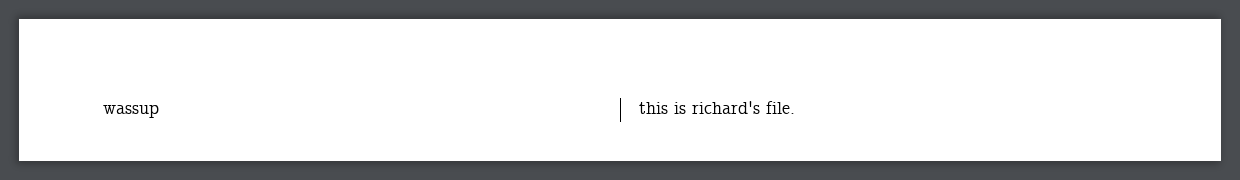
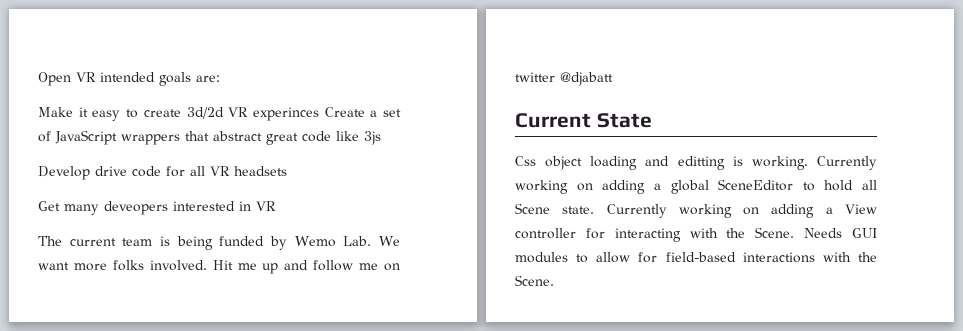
[103,104,159,118] [639,101,795,114] wassup // this is richard's file. -> [38,72,220,86] [38,107,401,121] [38,130,381,145] [38,166,287,180] [38,201,276,215] [38,236,400,250] [38,260,400,274] [515,72,613,86] [515,113,652,128] [515,156,877,170] [515,179,877,194] [515,203,877,218] [515,227,877,242] [515,252,877,263] [515,275,554,286] Open VR intended goals are: // Make it easy to create 3d/2d VR experinces Create a set of JavaScript wrappers that abstract great code like 3js // Develop drive code for all VR headsets // Get many deveopers interested in VR // The current team is being funded by Wemo Lab. We want more folks involved. Hit me up and follow me on twitter @djabatt // Current State // Css object loading and editting is working. Currently working on adding a global SceneEditor to hold all Scene state. Currently working on adding a View controller for interacting with the Scene. Needs GUI modules to allow for field-based interactions with the Scene.

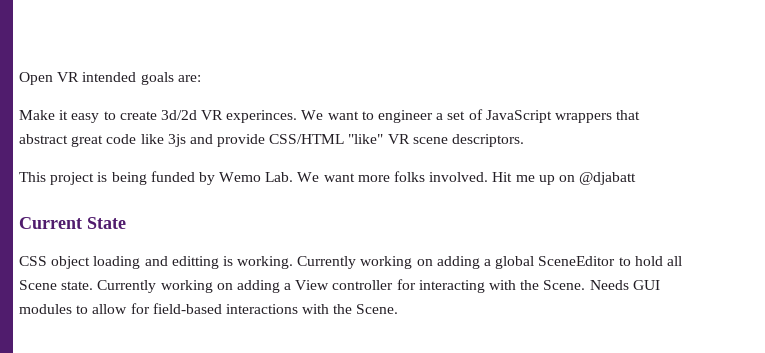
[252,107,365,121] experinces Create -> [226,110,434,123] experinces. We want to engineer
[38,166,287,180] [38,201,276,215] [38,236,153,246] // Develop drive code for all VR headsets // Get many deveopers interested in VR // The current team -> [189,134,525,147] [19,172,95,185] and provide CSS/HTML "like" VR scene descriptors. // This project
[284,260,400,271] [515,72,555,82] and follow me on twitter -> [558,175,575,182] on
[515,156,536,166] Css -> [19,256,47,266] CSS

